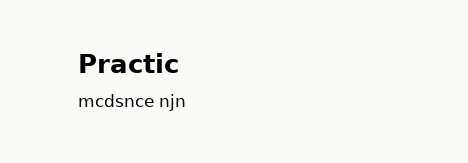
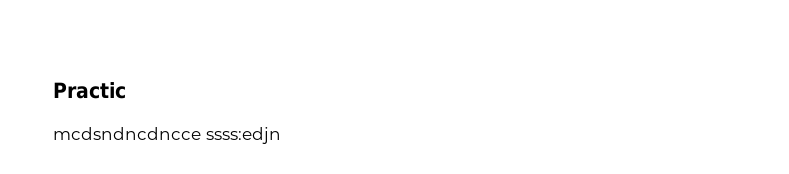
[78,94,186,111] mcdsnce njn -> [53,127,281,144] mcdsndncdncce ssss:edjn

